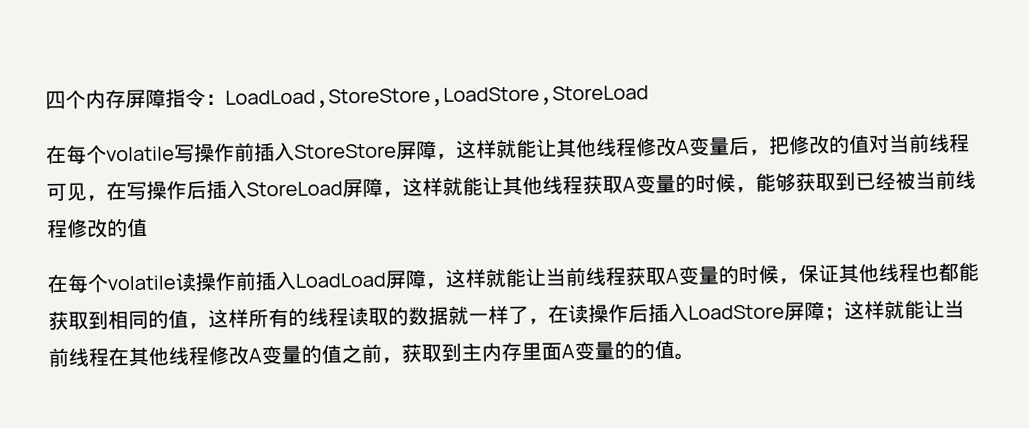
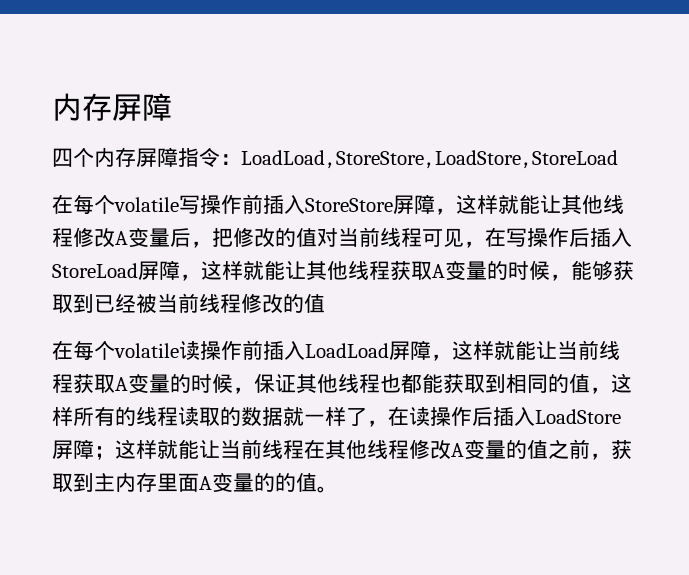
(45, 100) none -> [52,93,172,121] 内存屏障 //

